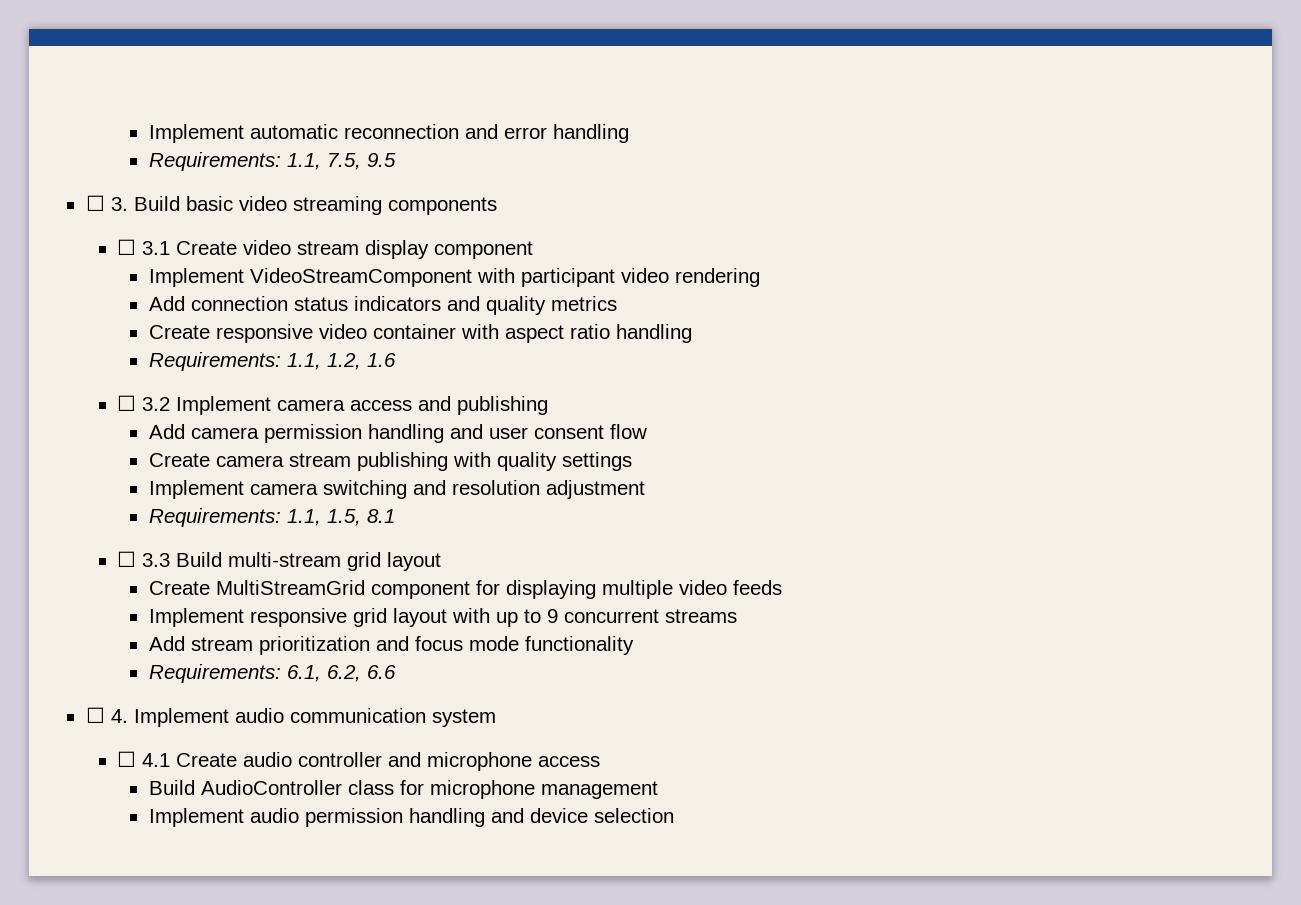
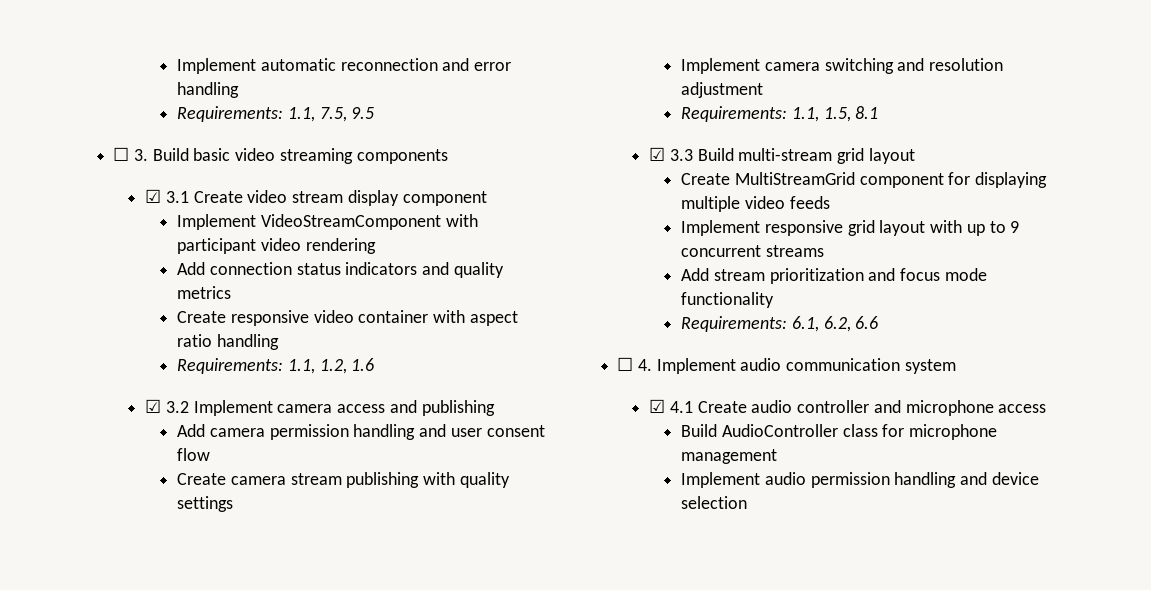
[117,239,137,255] ☐ -> [145,189,162,203] ☑
[117,395,137,411] ☐ -> [145,399,162,413] ☑
[117,551,137,567] ☐ -> [649,147,666,161] ☑
[117,751,137,767] ☐ -> [649,399,666,413] ☑

